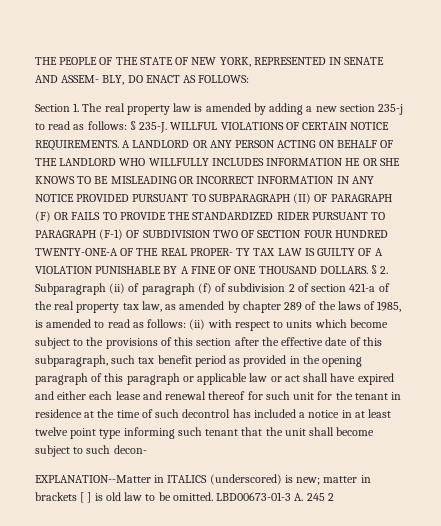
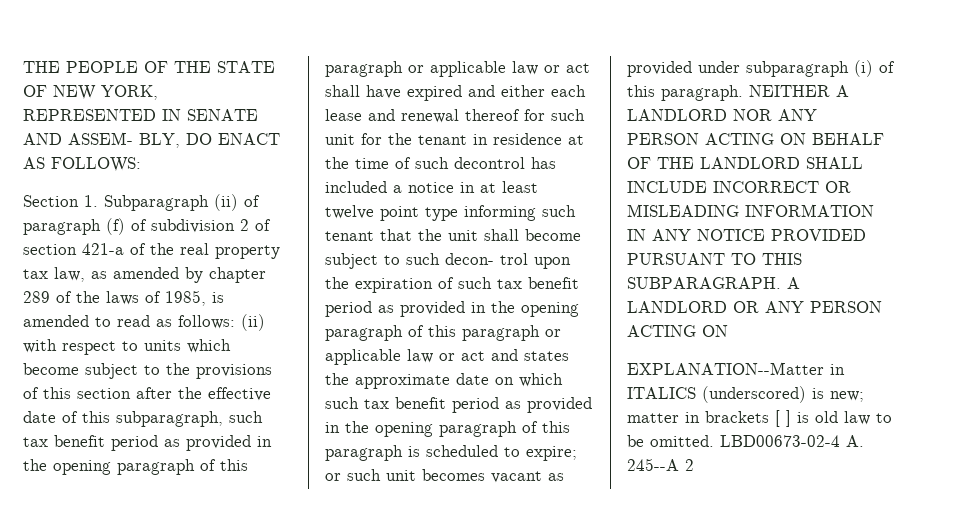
[82,103,404,115] [35,121,390,133] [35,140,394,151] [35,158,400,166] [35,176,374,184] [35,193,392,204] [35,211,386,222] [35,229,388,240] [35,248,383,256] [35,265,389,274] The real property law is amended by adding a new section 235-j to read as follows: § 235-J. WILLFUL VIOLATIONS OF CERTAIN NOTICE REQUIREMENTS. A LANDLORD OR ANY PERSON ACTING ON BEHALF OF THE LANDLORD WHO WILLFULLY INCLUDES INFORMATION HE OR SHE KNOWS TO BE MISLEADING OR INCORRECT INFORMATION IN ANY NOTICE PROVIDED PURSUANT TO SUBPARAGRAPH (II) OF PARAGRAPH (F) OR FAILS TO PROVIDE THE STANDARDIZED RIDER PURSUANT TO PARAGRAPH (F-1) OF SUBDIVISION TWO OF SECTION FOUR HUNDRED TWENTY-ONE-A OF THE REAL PROPER- TY TAX LAW IS GUILTY OF A VIOLATION PUNISHABLE BY A FINE OF ONE THOUSAND DOLLARS. § 2. -> (98, 201) none
(147, 449) none -> [500,253,571,269] [325,277,579,293] [325,301,579,317] [325,325,561,341] [325,349,569,365] [325,373,563,389] [325,397,592,413] [325,421,570,437] [325,445,577,461] [325,469,564,483] [627,60,895,77] [627,85,849,101] [627,109,817,121] [627,133,884,145] [627,157,863,169] [627,181,851,193] [627,204,874,217] [627,229,866,241] [627,253,802,265] [627,277,800,289] [627,301,882,313] [627,325,728,337] trol upon the expiration of such tax benefit period as provided in the opening paragraph of this paragraph or applicable law or act and states the approximate date on which such tax benefit period as provided in the opening paragraph of this paragraph is scheduled to expire; or such unit becomes vacant as provided under subparagraph (i) of this paragraph. NEITHER A LANDLORD NOR ANY PERSON ACTING ON BEHALF OF THE LANDLORD SHALL INCLUDE INCORRECT OR MISLEADING INFORMATION IN ANY NOTICE PROVIDED PURSUANT TO THIS SUBPARAGRAPH. A LANDLORD OR ANY PERSON ACTING ON
[216,492,325,501] LBD00673-01-3 A. 245 -> [720,435,864,447] [627,458,679,471] LBD00673-02-4 A. 245--A

